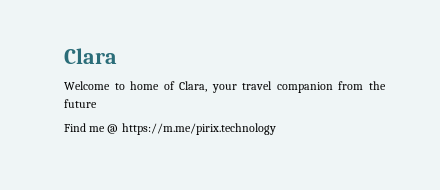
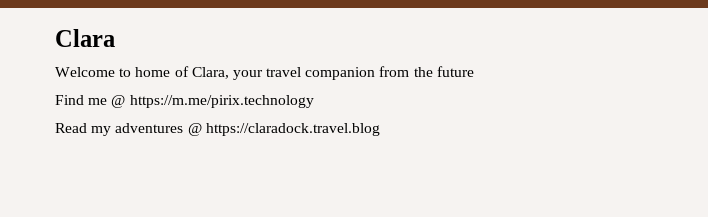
(276, 129) none -> [55,123,380,136] // Read my adventures @ https://claradock.travel.blog

